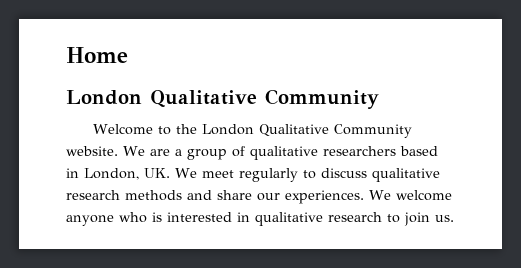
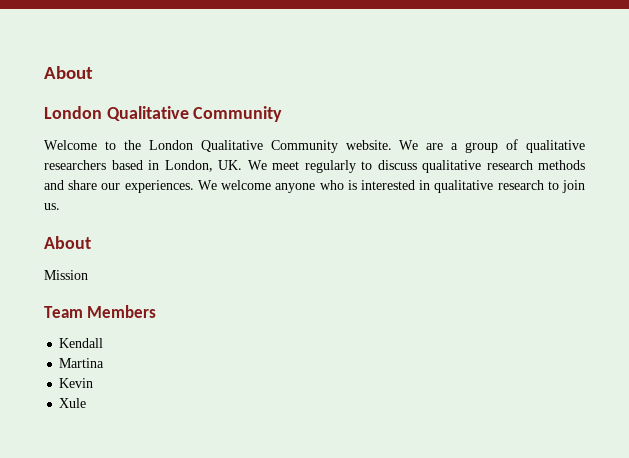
[66,47,128,63] Home -> [44,66,93,79] About
(454, 218) none -> [44,236,91,249] [44,270,88,280] [44,305,157,318] [59,338,104,348] [59,358,105,368] [59,378,94,388] [59,398,87,408] // About // Mission // Team Members // Kendall // Martina // Kevin // Xule

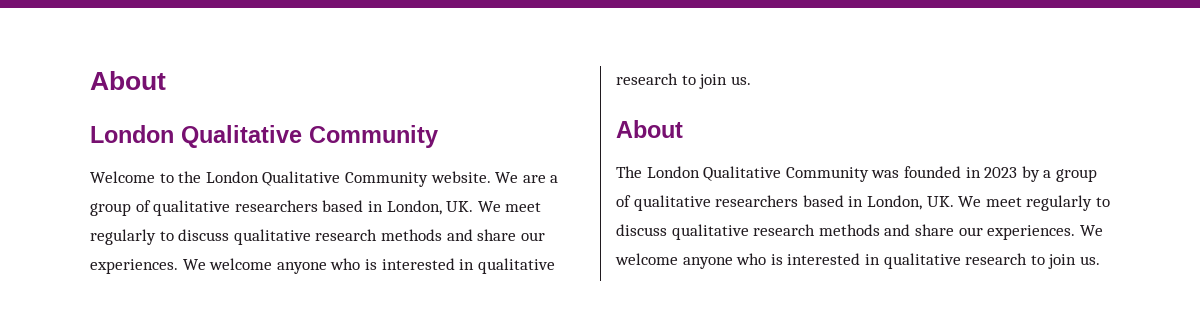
[44,270,88,280] [44,305,157,318] [59,338,104,348] [59,358,105,368] [59,378,94,388] [59,398,87,408] Mission // Team Members // Kendall // Martina // Kevin // Xule -> [616,166,1097,182] [616,195,1110,211] [616,224,1103,240] [615,253,1100,269] The London Qualitative Community was founded in 2023 by a group of qualitative researchers based in London, UK. We meet regularly to discuss qualitative research methods and share our experiences. We welcome anyone who is interested in qualitative research to join us.

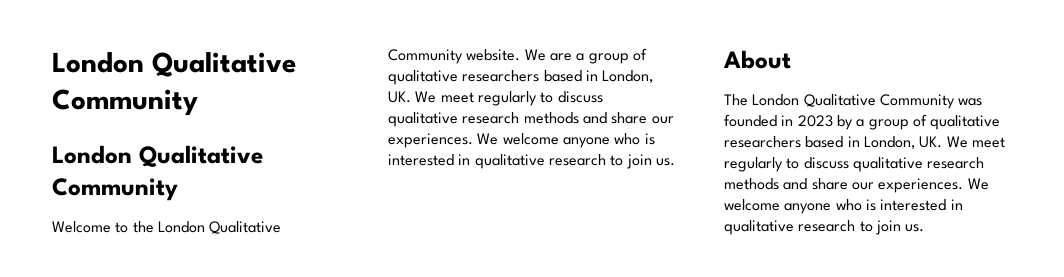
[90,71,166,90] About -> [52,52,296,77] [52,89,198,116] London Qualitative Community

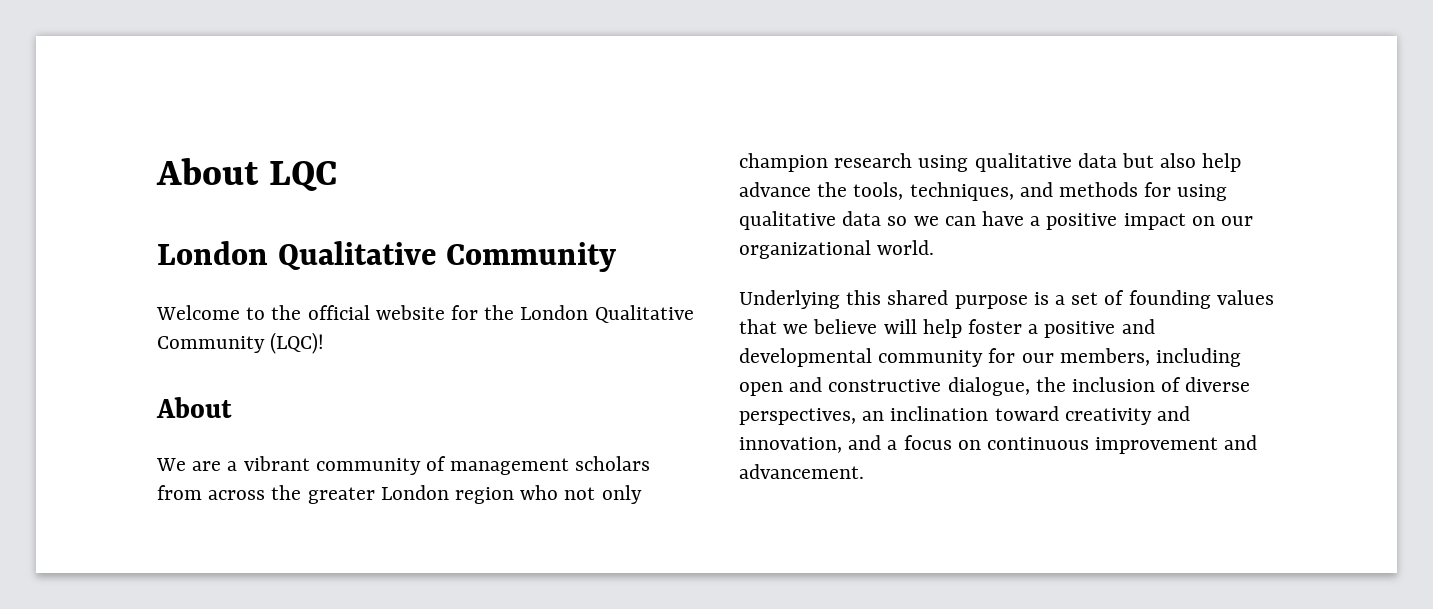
[52,52,296,77] [52,89,198,116] London Qualitative Community -> [156,158,338,191] About LQC
[157,221,282,234] [388,49,521,64] London Qualitative Community website. -> [307,305,694,323] [157,332,325,354] [156,397,232,418] official website for the London Qualitative Community (LQC)! // About //
[588,48,647,64] [388,70,654,85] [388,91,603,106] [388,112,674,127] [388,133,655,148] [388,154,675,169] [723,50,791,69] [724,94,983,109] [724,114,1001,130] [724,136,1005,149] [724,157,985,172] [724,178,989,193] [724,199,963,214] [724,220,925,235] group of qualitative researchers based in London, UK. We meet regularly to discuss qualitative research methods and share our experiences. We welcome anyone who is interested in qualitative research to join us. // About // The London Qualitative Community was founded in 2023 by a group of qualitative researchers based in London, UK. We meet regularly to discuss qualitative research methods and share our experiences. We welcome anyone who is interested in qualitative research to join us. -> [243,456,651,475] [157,485,642,504] [739,153,1242,172] [739,182,1228,201] [739,211,1254,230] [739,240,935,259] [739,290,1274,309] [739,319,1155,338] [739,348,1242,367] [739,377,1251,396] [739,406,1191,425] [739,435,1258,454] [739,464,864,479] vibrant community of management scholars from across the greater London region who not only champion research using qualitative data but also help advance the tools, techniques, and methods for using qualitative data so we can have a positive impact on our organizational world. // Underlying this shared purpose is a set of founding values that we believe will help foster a positive and developmental community for our members, including open and constructive dialogue, the inclusion of diverse perspectives, an inclination toward creativity and innovation, and a focus on continuous improvement and advancement.

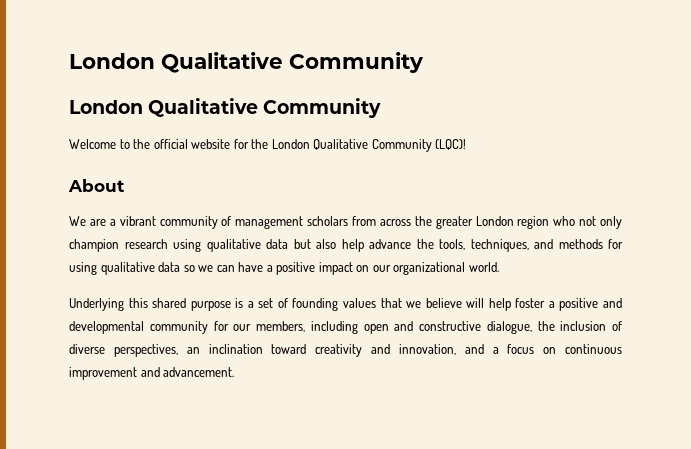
[156,158,338,191] About LQC -> [69,52,424,73] London Qualitative Community

